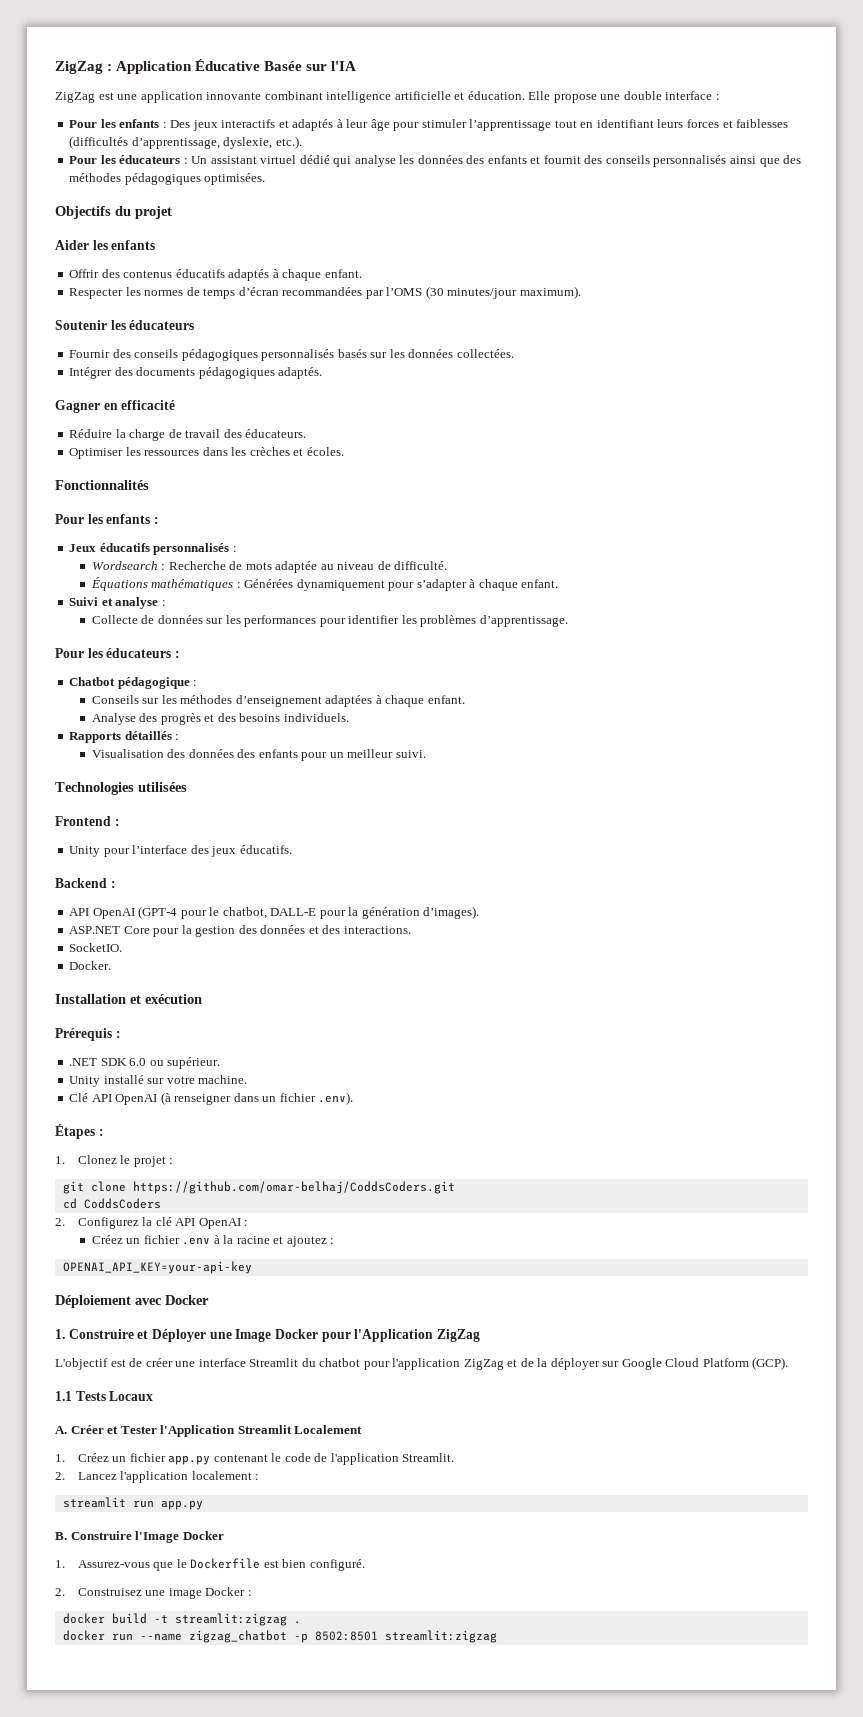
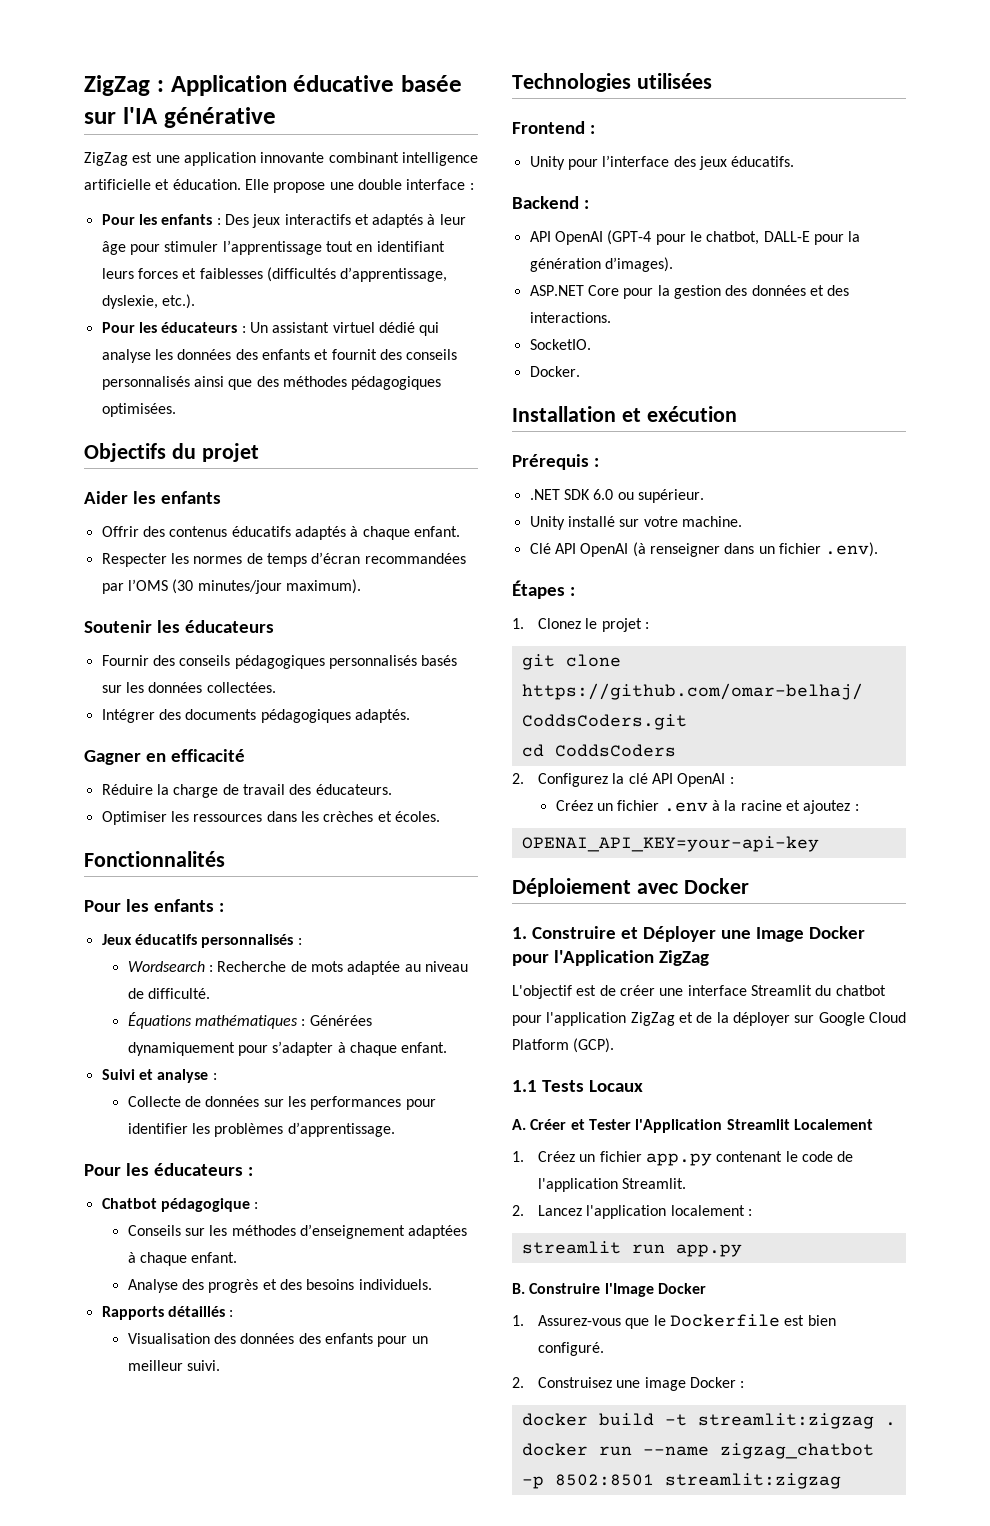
[195,59,303,71] Éducative Basée -> [293,75,462,92] éducative basée
(357, 66) none -> [163,107,276,128] générative

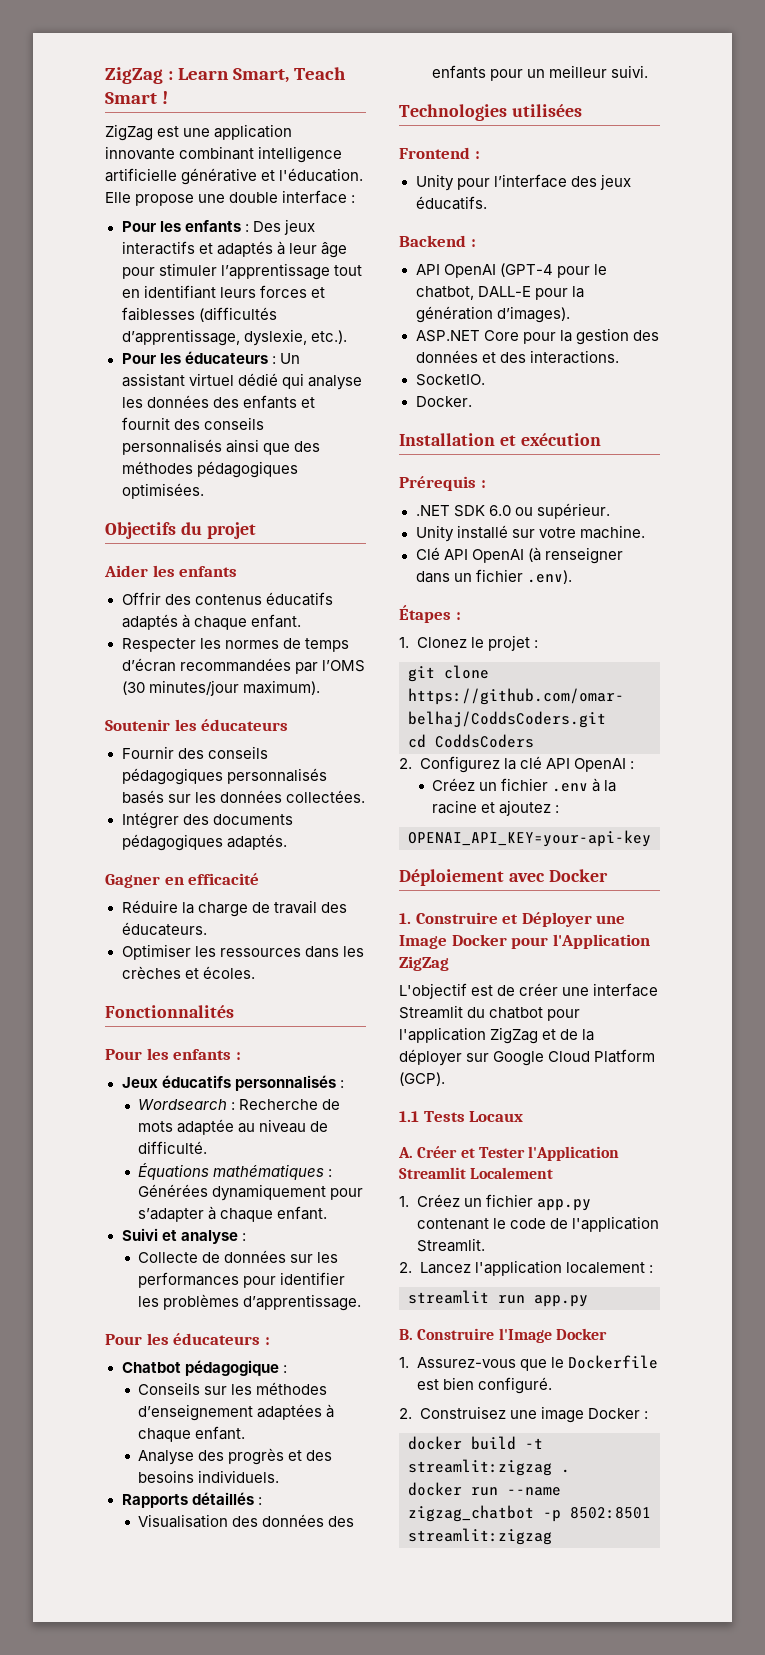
[170,75,462,96] [84,107,276,128] Application éducative basée sur l'IA générative -> [177,67,346,83] [105,91,168,104] Learn Smart, Teach Smart !
[155,179,241,190] et éducation. -> [181,168,364,185] générative et l'éducation.

